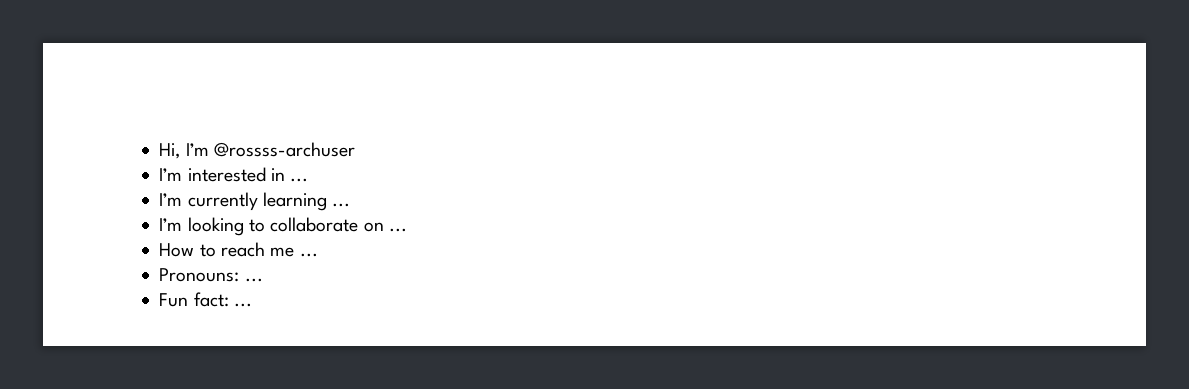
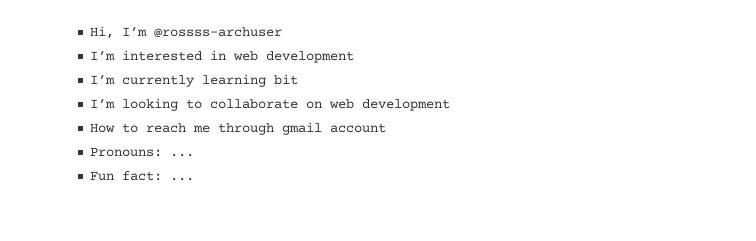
[290,178,309,182] ... -> [233,51,355,63] web development
[332,203,351,207] ... -> [274,74,299,85] bit
[388,228,407,232] ... -> [329,99,451,111] web development
[299,253,318,257] ... -> [218,122,387,135] through gmail account

